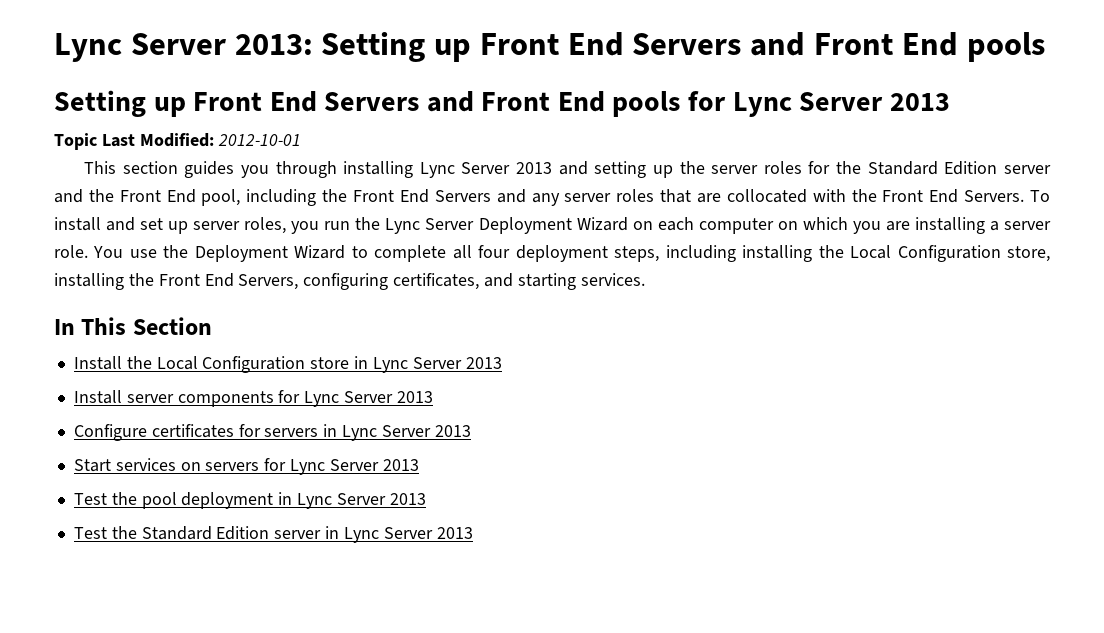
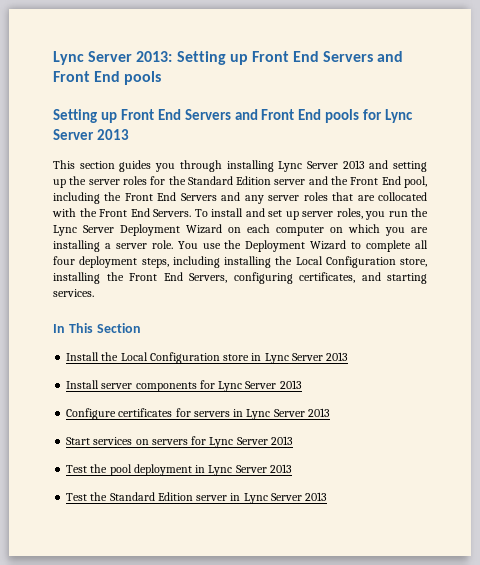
[54,133,301,150] // Topic Last Modified: 2012-10-01 -> (129, 134) none

